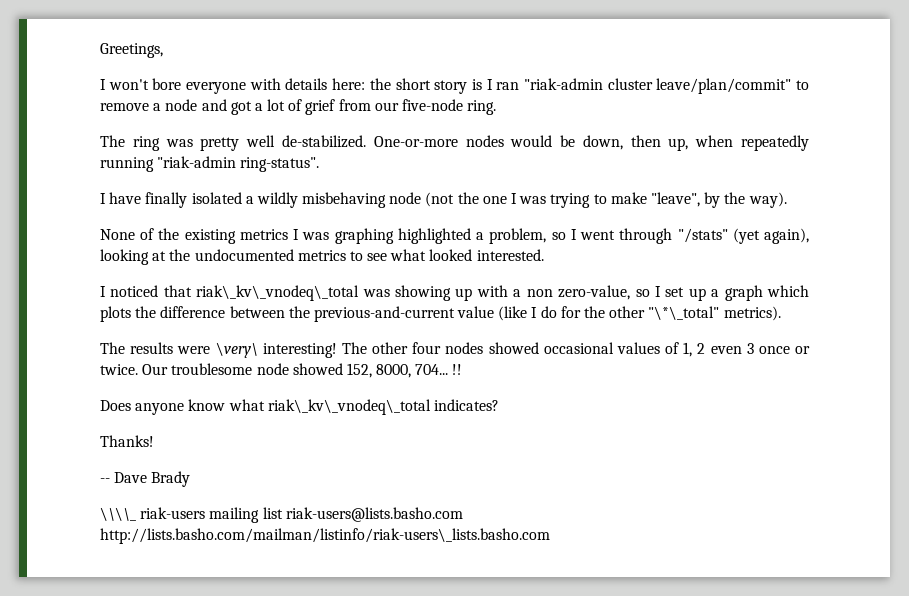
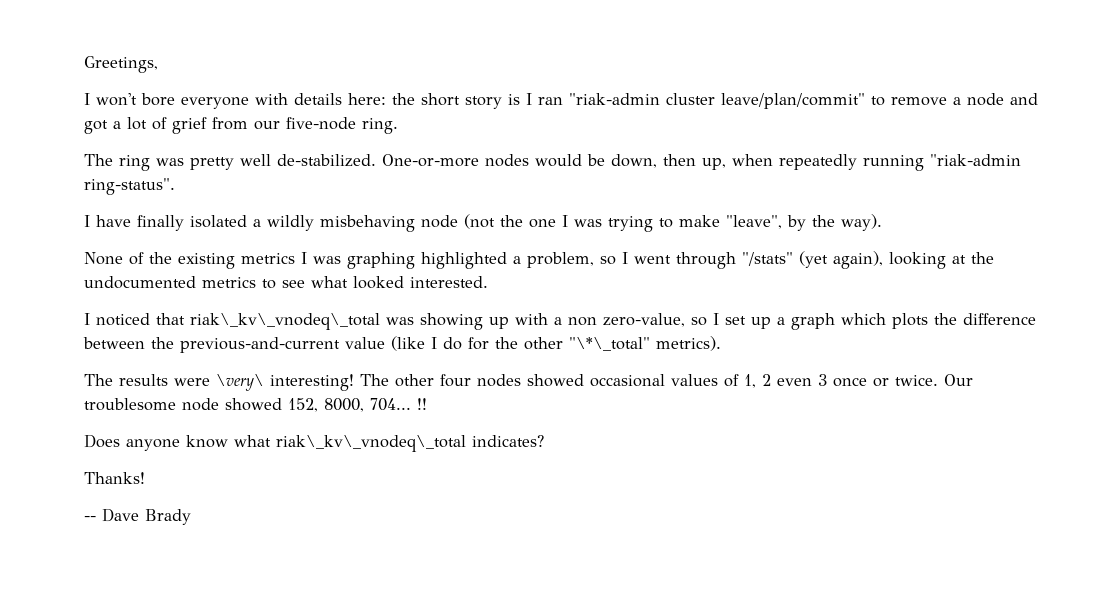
[100,507,463,523] [100,528,550,544] // \\\\_ riak-users mailing list riak-users@lists.basho.com http://lists.basho.com/mailman/listinfo/riak-users\_lists.basho.com -> (191, 517) none

